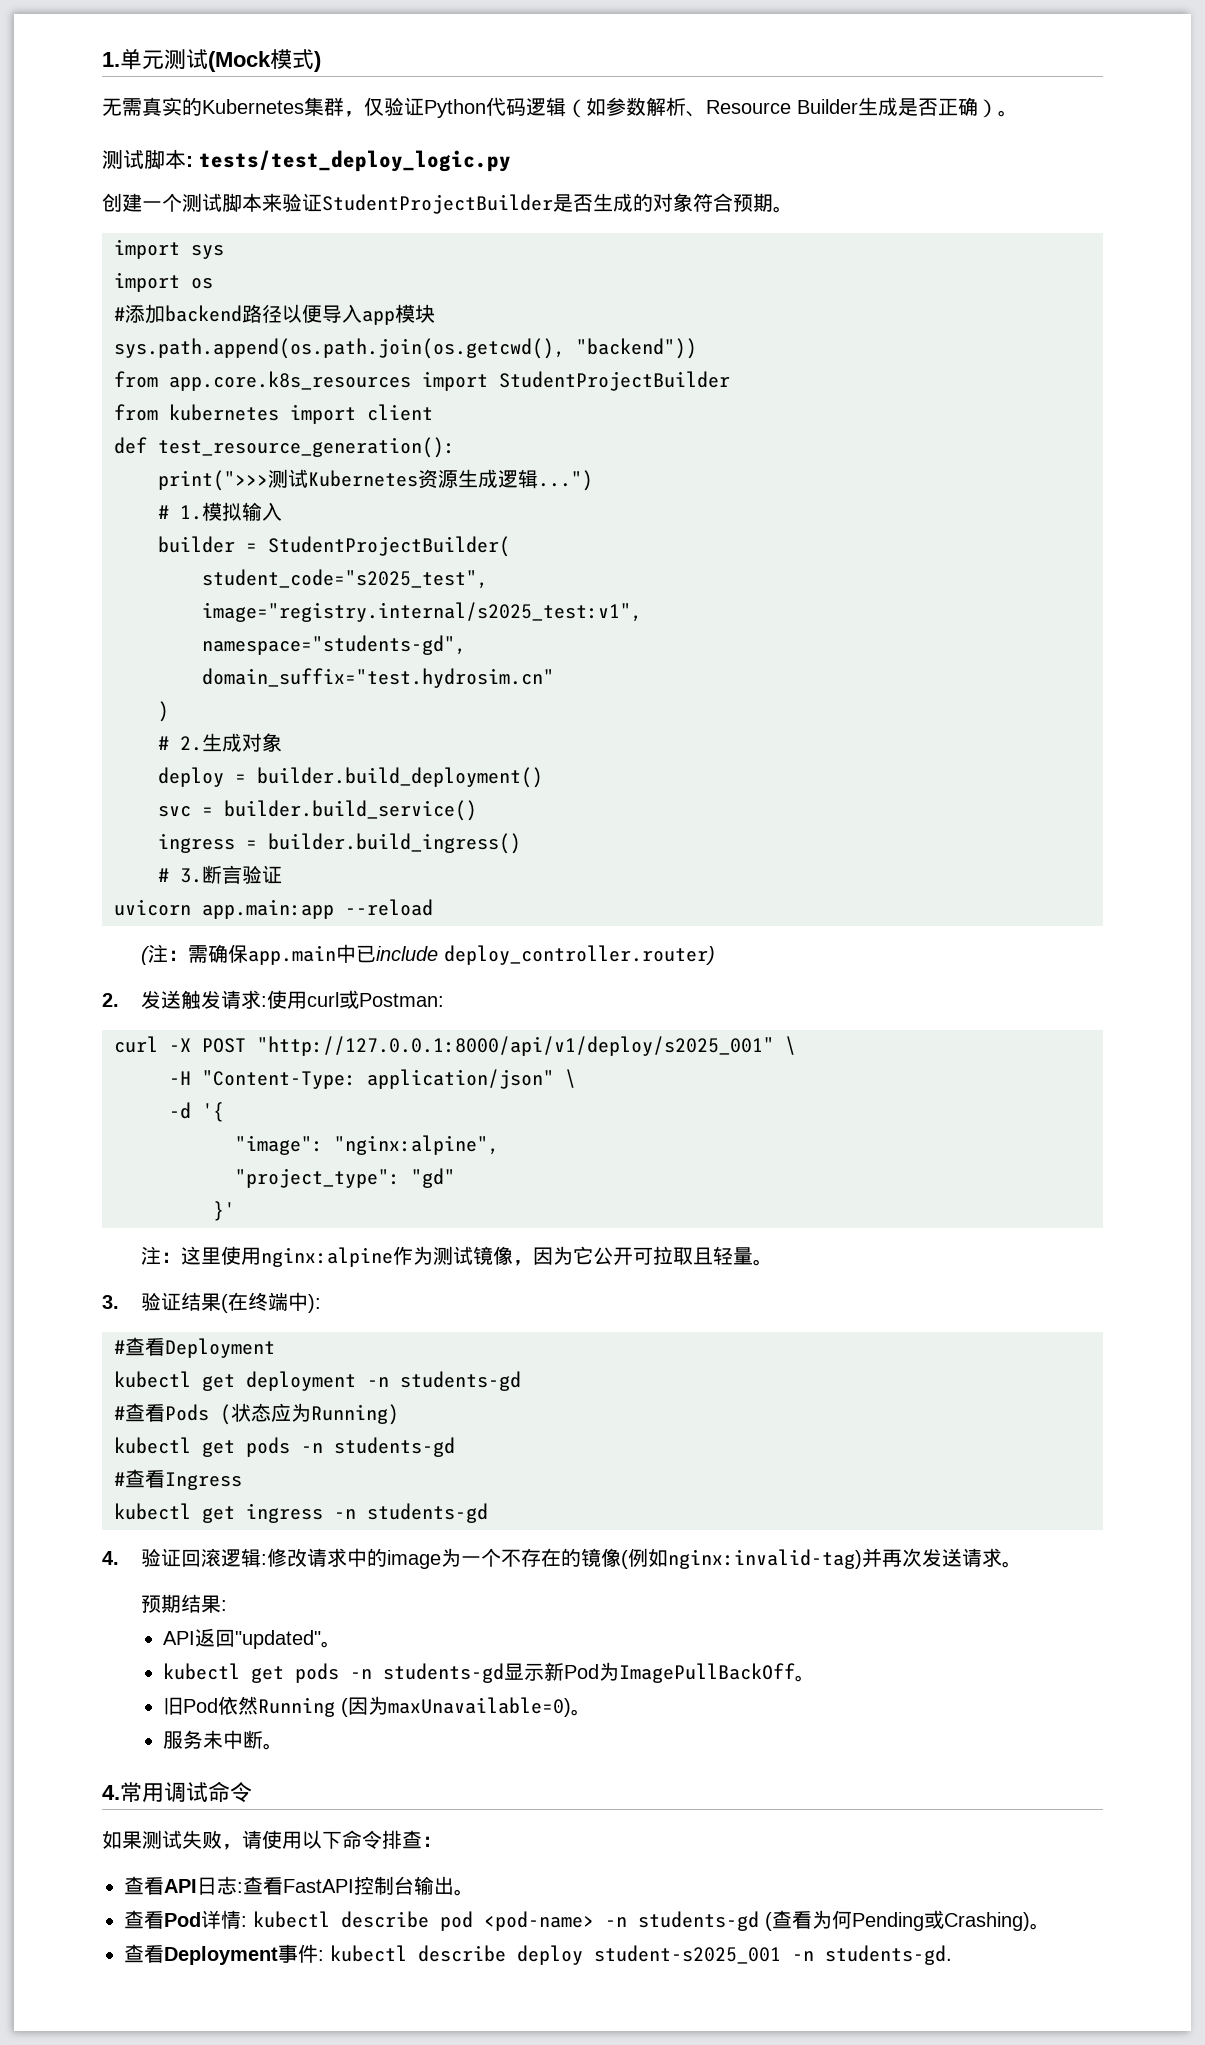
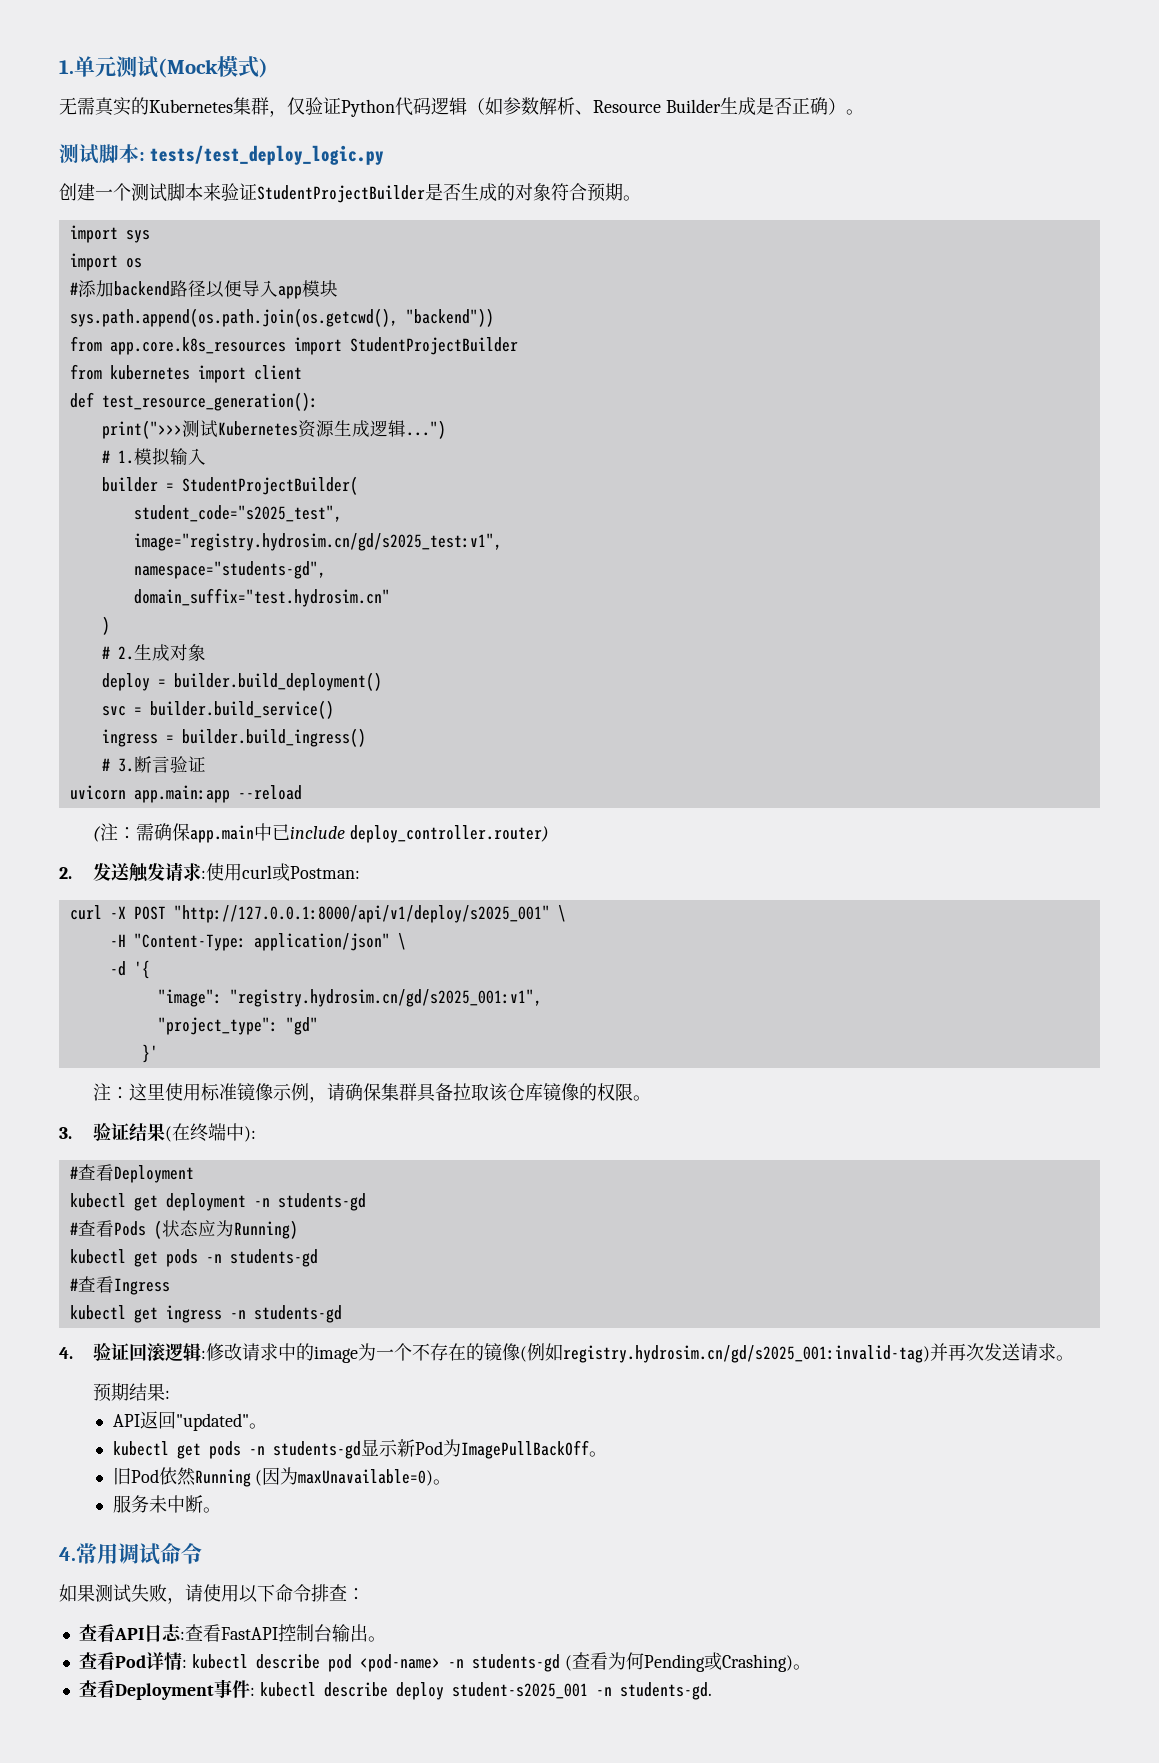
[202,602,642,622] image="registry.internal/s2025_test:v1", -> [133,533,502,551] image="registry.hydrosim.cn/gd/s2025_test:v1",
[334,1135,499,1155] "nginx:alpine", -> [229,989,542,1007] "registry.hydrosim.cn/gd/s2025_001:v1",
[261,1246,754,1267] nginx:alpine作为测试镜像，因为它公开可拉取且轻量 -> [200,1083,633,1103] 标准镜像示例，请确保集群具备拉取该仓库镜像的权限
[668,1549,863,1569] nginx:invalid-tag) -> [562,1345,930,1363] registry.hydrosim.cn/gd/s2025_001:invalid-tag)

